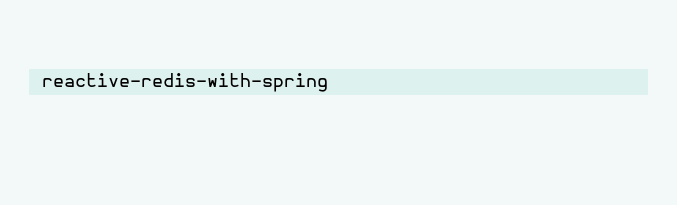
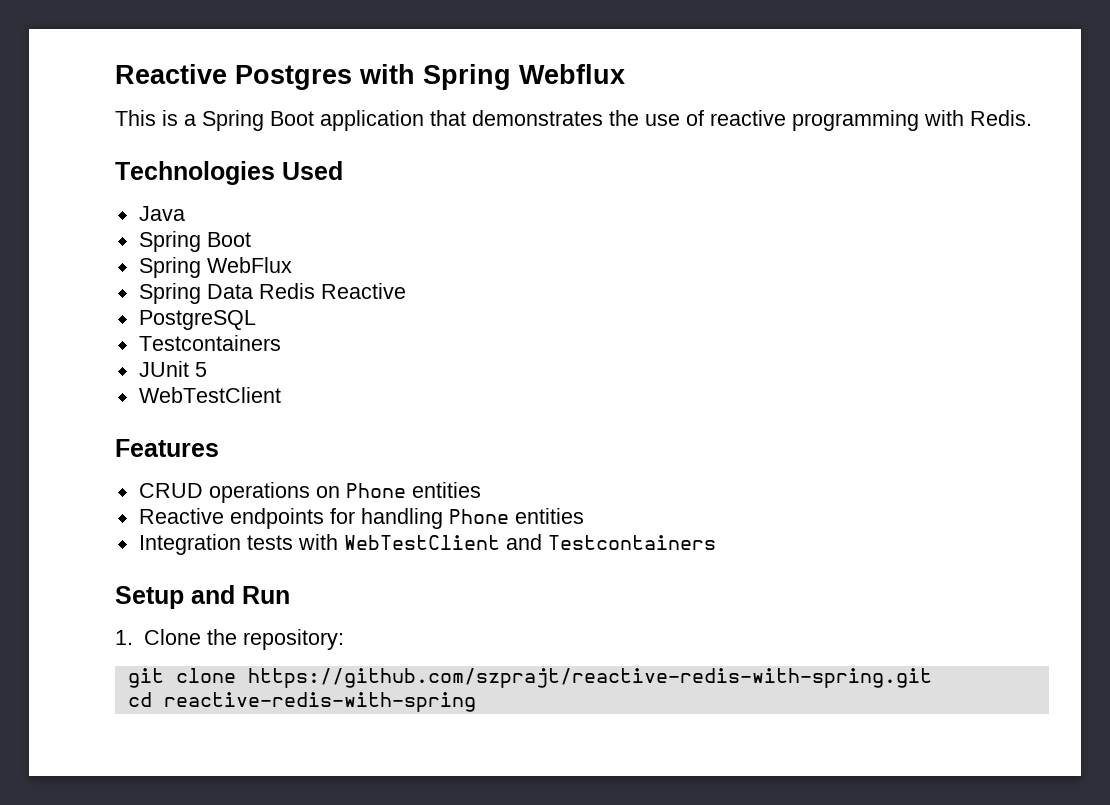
(42, 82) none -> [115,64,625,90] [115,110,1032,131] [115,161,343,185] [138,206,185,221] [138,231,251,252] [138,257,292,278] [138,283,406,304] [138,310,256,330] [138,335,281,351] [138,361,207,377] [138,387,281,403] [115,439,219,457] [138,482,481,503] [138,508,584,529] [138,534,716,555] [115,585,290,609] [115,629,344,650] [127,668,932,688] [127,692,152,707] Reactive Postgres with Spring Webflux // This is a Spring Boot application that demonstrates the use of reactive programming with Redis. // Technologies Used // Java // Spring Boot // Spring WebFlux // Spring Data Redis Reactive // PostgreSQL // Testcontainers // JUnit 5 // WebTestClient // Features // CRUD operations on Phone entities // Reactive endpoints for handling Phone entities // Integration tests with WebTestClient and Testcontainers // Setup and Run // 1. Clone the repository: // git clone https://github.com/szprajt/reactive-redis-with-spring.git // cd

